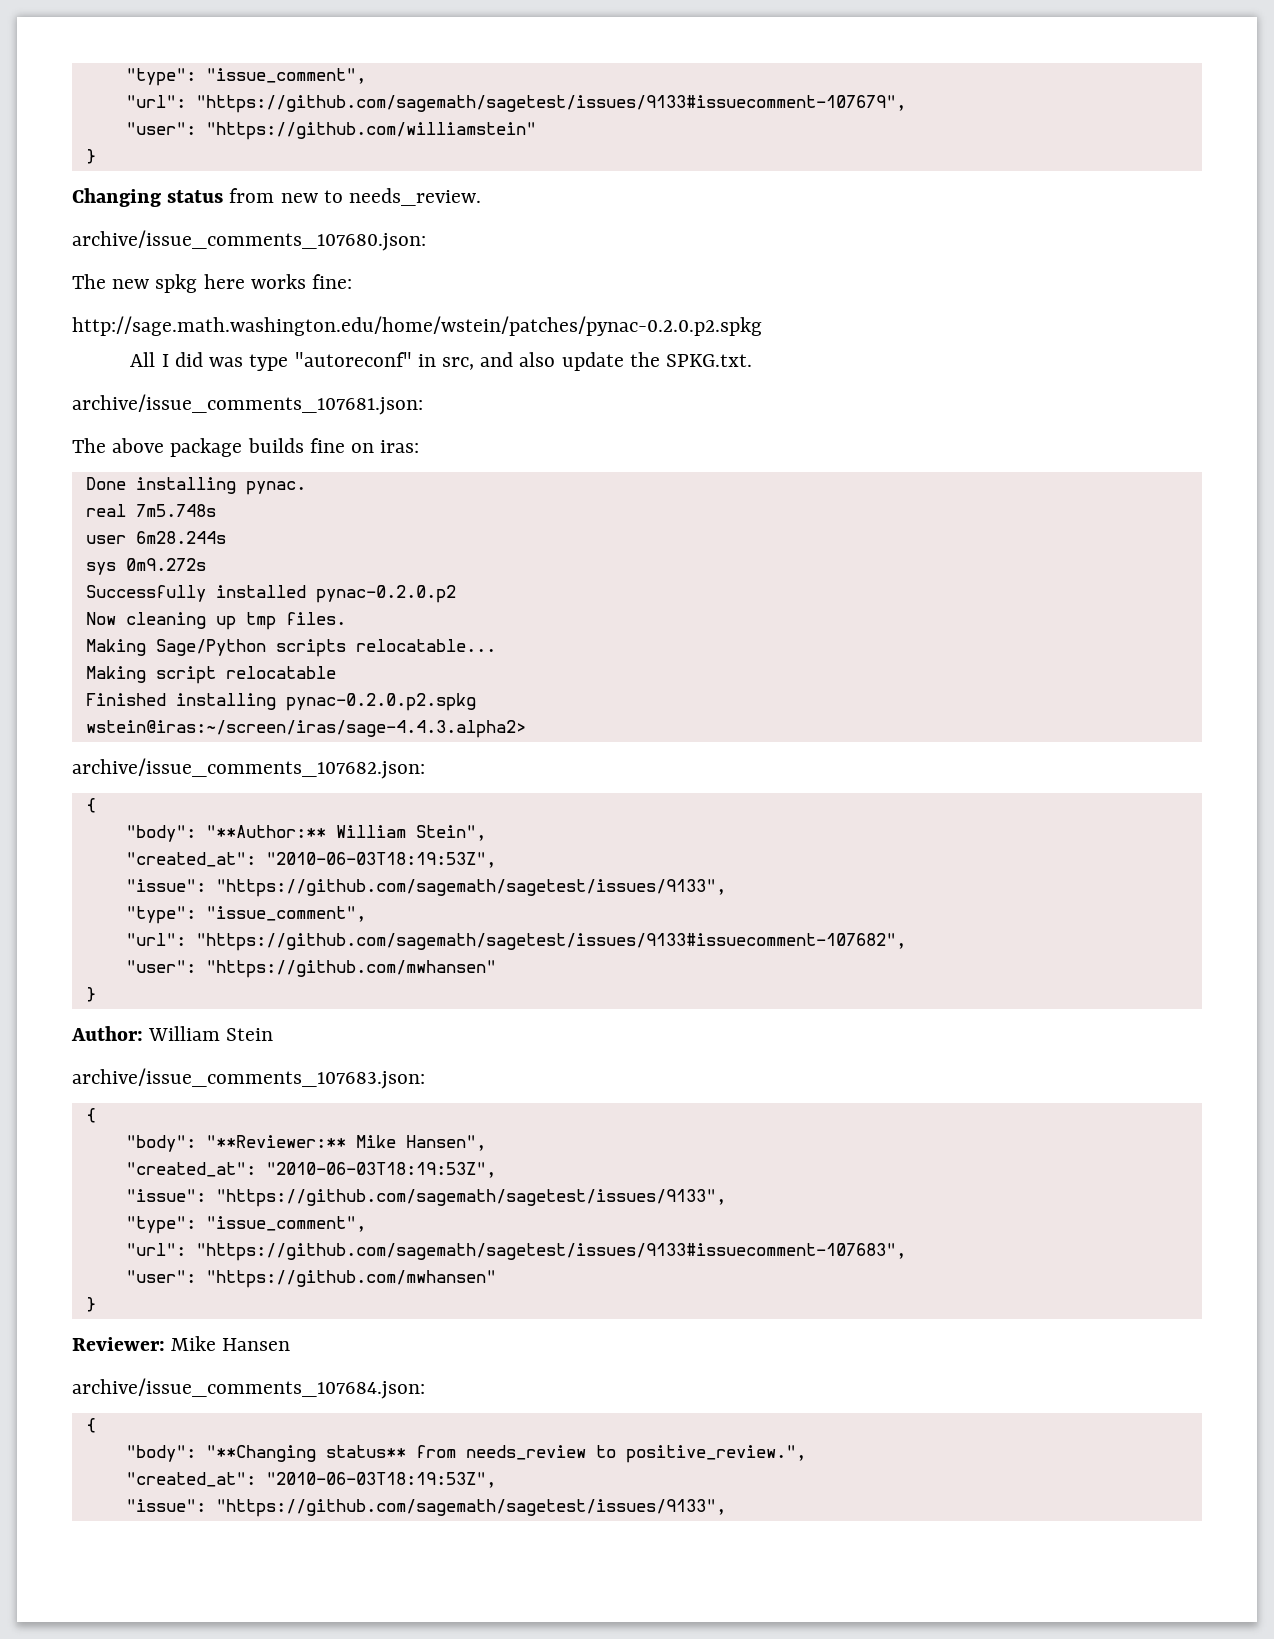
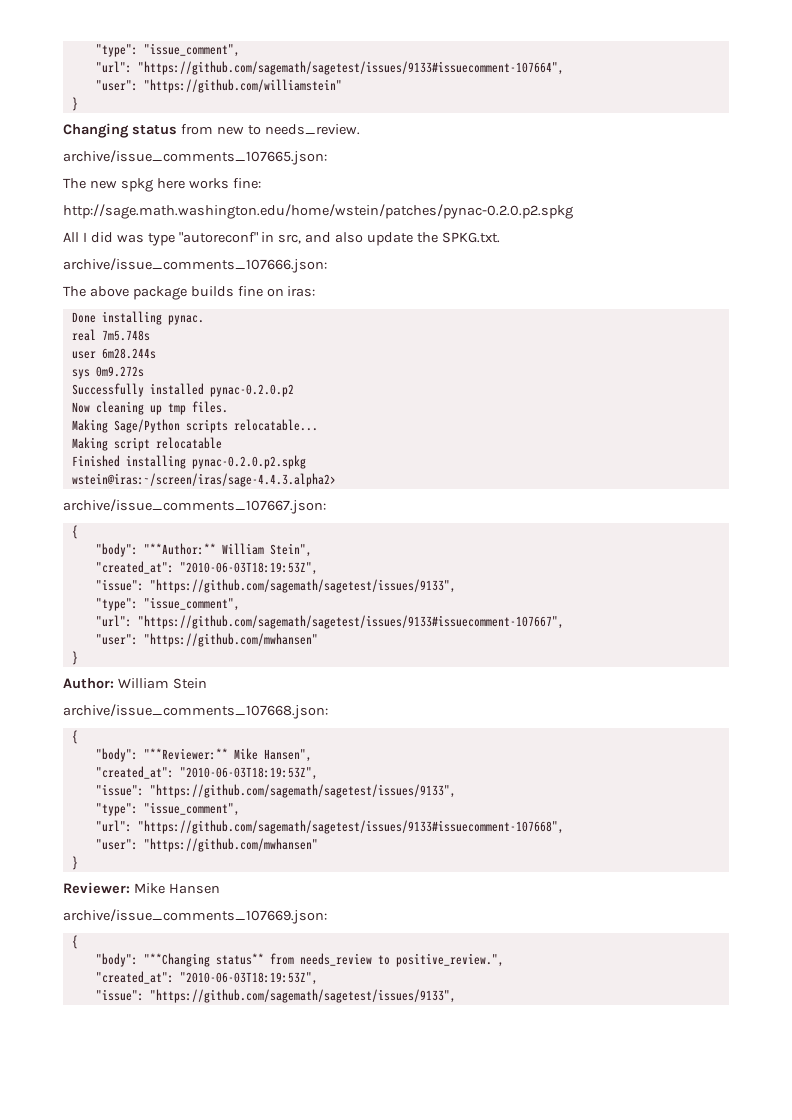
[125,68,366,86] [125,95,906,113] "type": "issue_comment", // "url": "https://github.com/sagemath/sagetest/issues/9133#issuecomment-107679", -> [95,43,240,57] [95,61,564,75] "type": "issue_comment", // "url": "https://github.com/sagemath/sagetest/issues/9133#issuecomment-107664",
[72,230,426,251] archive/issue_comments_107680.json: -> [63,150,327,165] archive/issue_comments_107665.json:
[72,394,423,415] archive/issue_comments_107681.json: -> [63,258,327,273] archive/issue_comments_107666.json:
[72,758,425,779] archive/issue_comments_107682.json: -> [63,499,326,514] archive/issue_comments_107667.json:
[195,933,906,951] "https://github.com/sagemath/sagetest/issues/9133#issuecomment-107682", -> [137,615,564,629] "https://github.com/sagemath/sagetest/issues/9133#issuecomment-107667",
[72,1068,425,1089] archive/issue_comments_107683.json: -> [63,704,328,719] archive/issue_comments_107668.json:
[195,1243,906,1261] "https://github.com/sagemath/sagetest/issues/9133#issuecomment-107683", -> [137,820,564,834] "https://github.com/sagemath/sagetest/issues/9133#issuecomment-107668",
[72,1378,425,1399] archive/issue_comments_107684.json: -> [63,909,327,924] archive/issue_comments_107669.json:

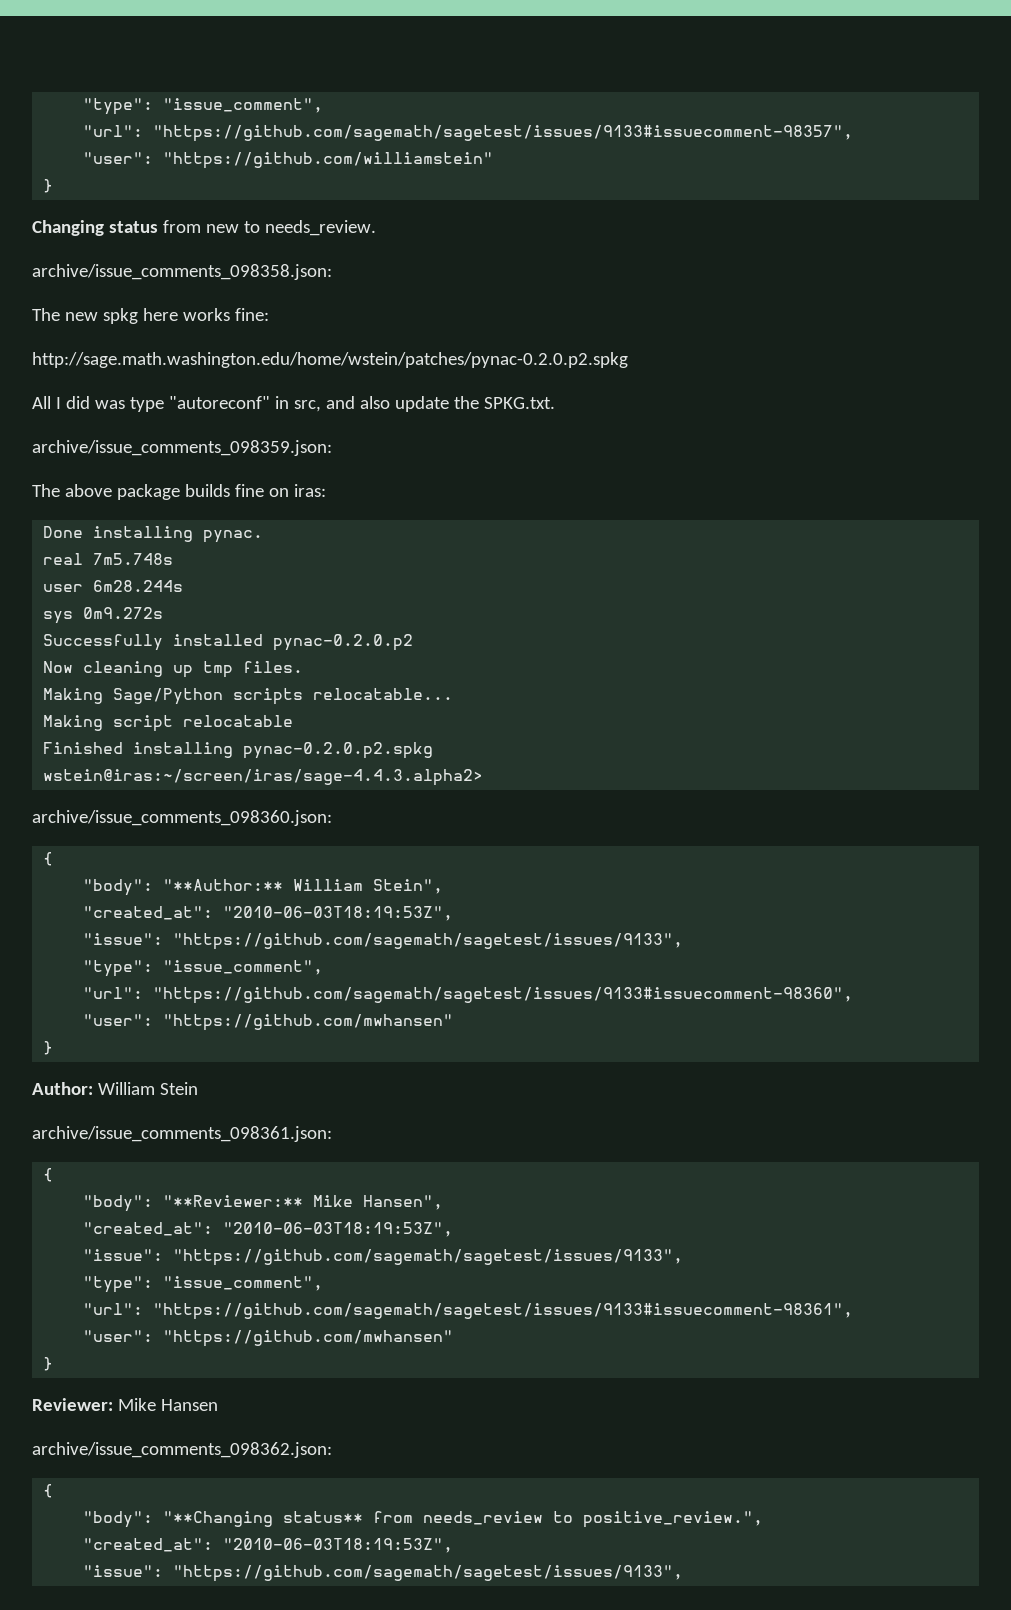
[95,43,240,57] [95,61,564,75] "type": "issue_comment", // "url": "https://github.com/sagemath/sagetest/issues/9133#issuecomment-107664", -> [83,98,324,115] [83,125,854,142] "type": "issue_comment", // "url": "https://github.com/sagemath/sagetest/issues/9133#issuecomment-98357",
[63,150,327,165] archive/issue_comments_107665.json: -> [32,264,332,280] archive/issue_comments_098358.json:
[63,258,327,273] archive/issue_comments_107666.json: -> [32,440,332,456] archive/issue_comments_098359.json:
[63,499,326,514] archive/issue_comments_107667.json: -> [32,810,332,826] archive/issue_comments_098360.json:
[137,615,564,629] "https://github.com/sagemath/sagetest/issues/9133#issuecomment-107667", -> [153,987,854,1004] "https://github.com/sagemath/sagetest/issues/9133#issuecomment-98360",
[63,704,328,719] archive/issue_comments_107668.json: -> [32,1126,332,1142] archive/issue_comments_098361.json:
[137,820,564,834] "https://github.com/sagemath/sagetest/issues/9133#issuecomment-107668", -> [153,1303,854,1320] "https://github.com/sagemath/sagetest/issues/9133#issuecomment-98361",
[63,909,327,924] archive/issue_comments_107669.json: -> [32,1442,332,1458] archive/issue_comments_098362.json:

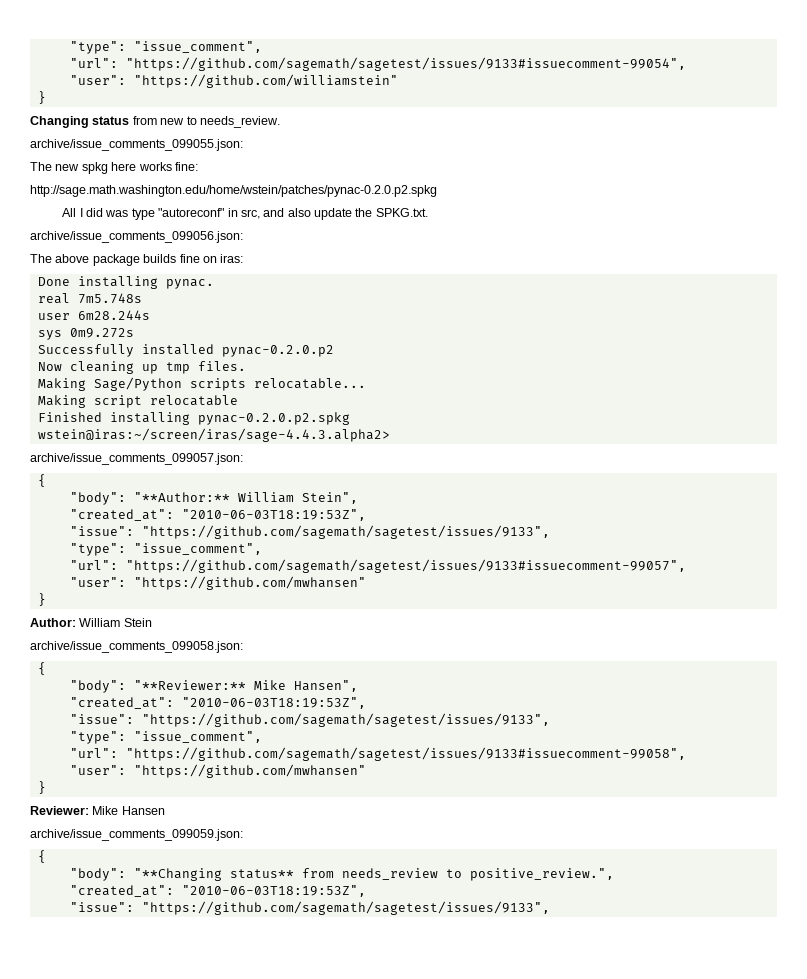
[83,98,324,115] [83,125,854,142] "type": "issue_comment", // "url": "https://github.com/sagemath/sagetest/issues/9133#issuecomment-98357", -> [69,41,262,54] [69,57,686,71] "type": "issue_comment", // "url": "https://github.com/sagemath/sagetest/issues/9133#issuecomment-99054",
[32,264,332,280] archive/issue_comments_098358.json: -> [30,139,243,151] archive/issue_comments_099055.json:
[32,440,332,456] archive/issue_comments_098359.json: -> [30,231,243,243] archive/issue_comments_099056.json:
[32,810,332,826] archive/issue_comments_098360.json: -> [30,453,243,465] archive/issue_comments_099057.json:
[153,987,854,1004] "https://github.com/sagemath/sagetest/issues/9133#issuecomment-98360", -> [125,559,686,573] "https://github.com/sagemath/sagetest/issues/9133#issuecomment-99057",
[32,1126,332,1142] archive/issue_comments_098361.json: -> [30,641,243,653] archive/issue_comments_099058.json:
[153,1303,854,1320] "https://github.com/sagemath/sagetest/issues/9133#issuecomment-98361", -> [125,747,686,761] "https://github.com/sagemath/sagetest/issues/9133#issuecomment-99058",
[32,1442,332,1458] archive/issue_comments_098362.json: -> [30,829,243,841] archive/issue_comments_099059.json:

